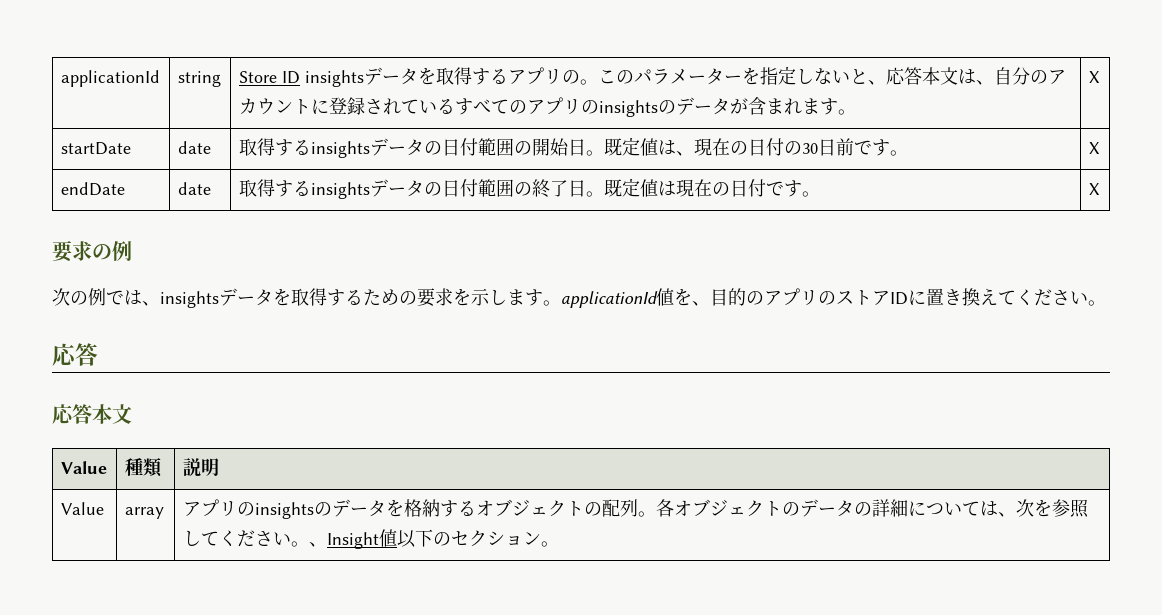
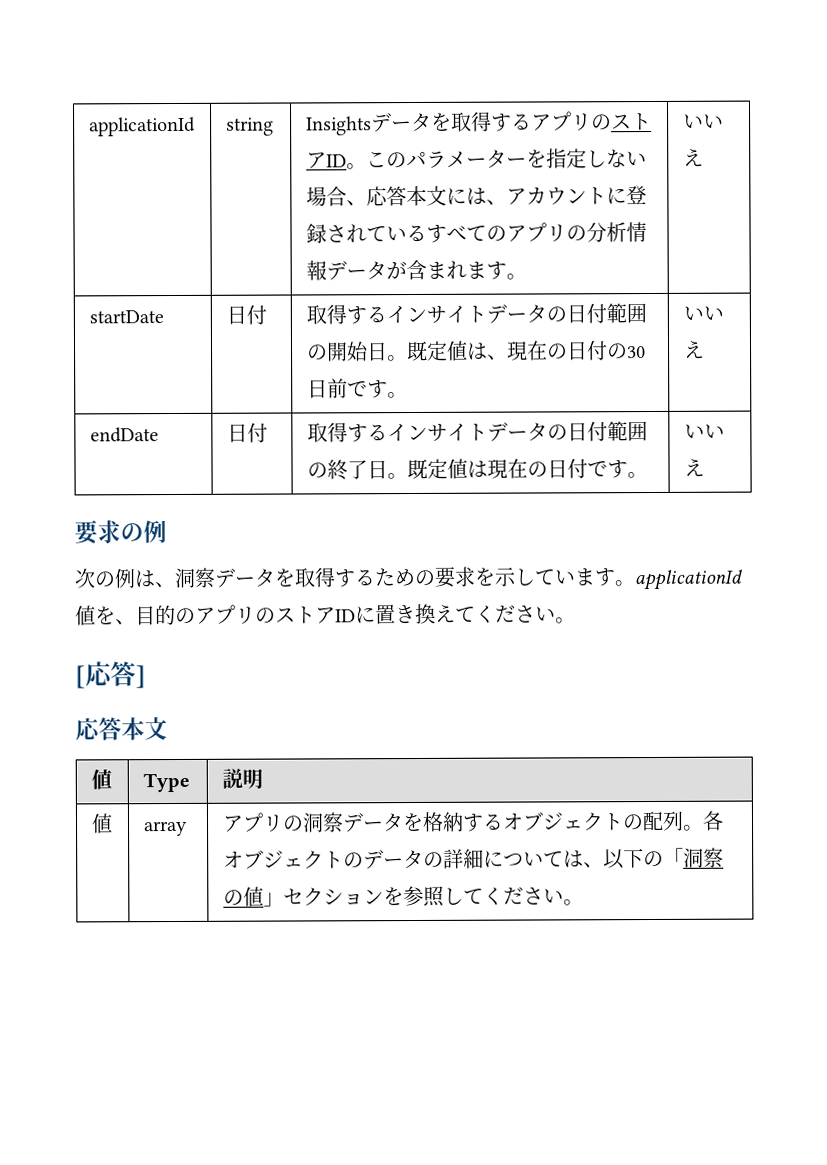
[238,70,364,87] Store ID insights -> [305,116,372,136] Insights
(580, 77) none -> [610,113,652,131] [305,152,347,169] ストアID
[849,69,868,84] と -> [305,186,347,207] 場合
[957,67,1048,85] は、自分の -> [445,187,507,205] には、
[598,100,676,117] insightsの -> [585,222,647,243] [305,260,327,281] 分析情報
[1088,71,1100,83] X -> [682,113,724,129] [682,148,704,167] いいえ
[177,141,211,154] [238,138,370,158] date | 取得するinsights -> [225,304,267,325] [305,304,487,325] 日付 | 取得するインサイト
[1088,142,1100,154] X -> [682,305,724,321] [682,340,705,359] いいえ
[177,182,211,195] [238,179,370,199] date | 取得するinsights -> [226,422,268,443] [306,422,488,443] 日付 | 取得するインサイト
[1088,183,1100,195] X -> [683,423,725,439] [683,458,705,477] いいえ
[106,290,219,308] では、insights -> [134,567,216,588] は、洞察
(507, 297) none -> [534,569,576,585] てい
[52,343,98,366] 応答 -> [75,661,146,689] [応答]
[60,461,107,474] [124,458,162,477] Value | 種類 -> [90,769,112,790] [142,772,190,793] 値 | Type
[60,502,104,515] Value -> [90,813,113,834] 値
[254,502,332,519] insightsの -> [301,812,344,833] 洞察
[1015,499,1034,517] 次 -> [602,847,724,870] [222,886,384,907] 以下の「洞察の値」セクション
[308,529,559,549] 、Insight値以下のセクション。 -> (584, 902) none

